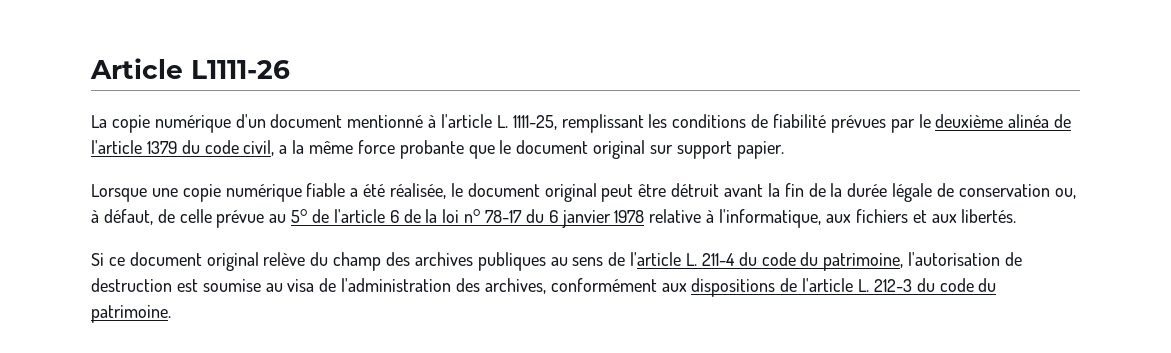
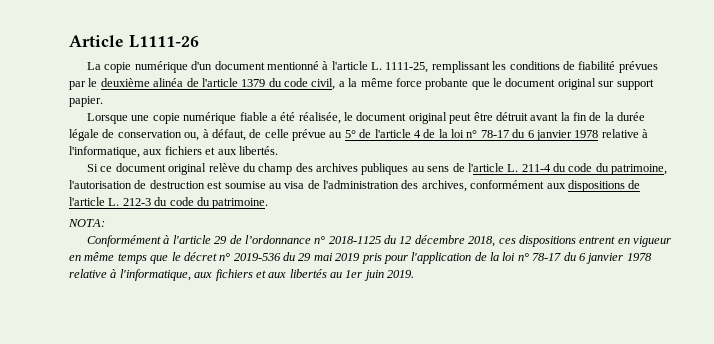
[389,210,399,223] 6 -> [413,130,421,138] 4
(171, 314) none -> [68,219,105,227] [87,235,672,247] [69,252,652,264] [69,269,415,281] // NOTA: // Conformément à l'article 29 de l’ordonnance n° 2018-1125 du 12 décembre 2018, ces dispositions entrent en vigueur en même temps que le décret n° 2019-536 du 29 mai 2019 pris pour l'application de la loi n° 78-17 du 6 janvier 1978 relative à l'informatique, aux fichiers et aux libertés au 1er juin 2019.

